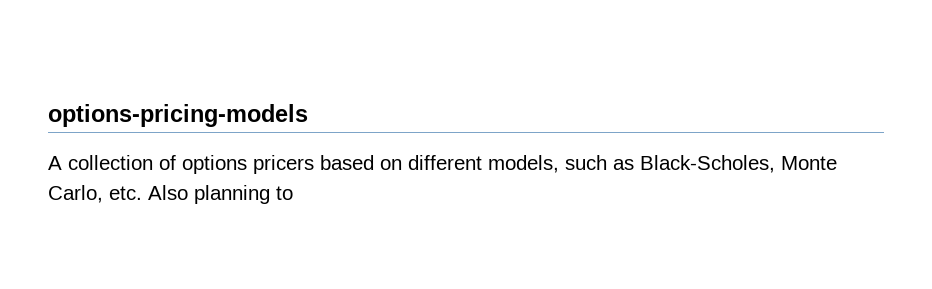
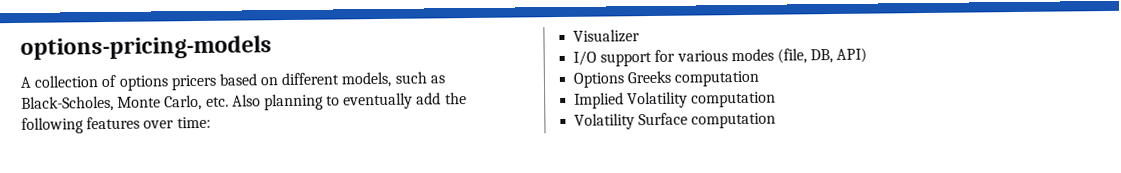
(293, 193) none -> [343,92,467,110] [21,116,211,134] [573,29,641,43] [573,47,868,67] [573,70,761,88] [574,91,777,109] [574,112,777,130] eventually add the following features over time: // Visualizer // I/O support for various modes (file, DB, API) // Options Greeks computation // Implied Volatility computation // Volatility Surface computation

